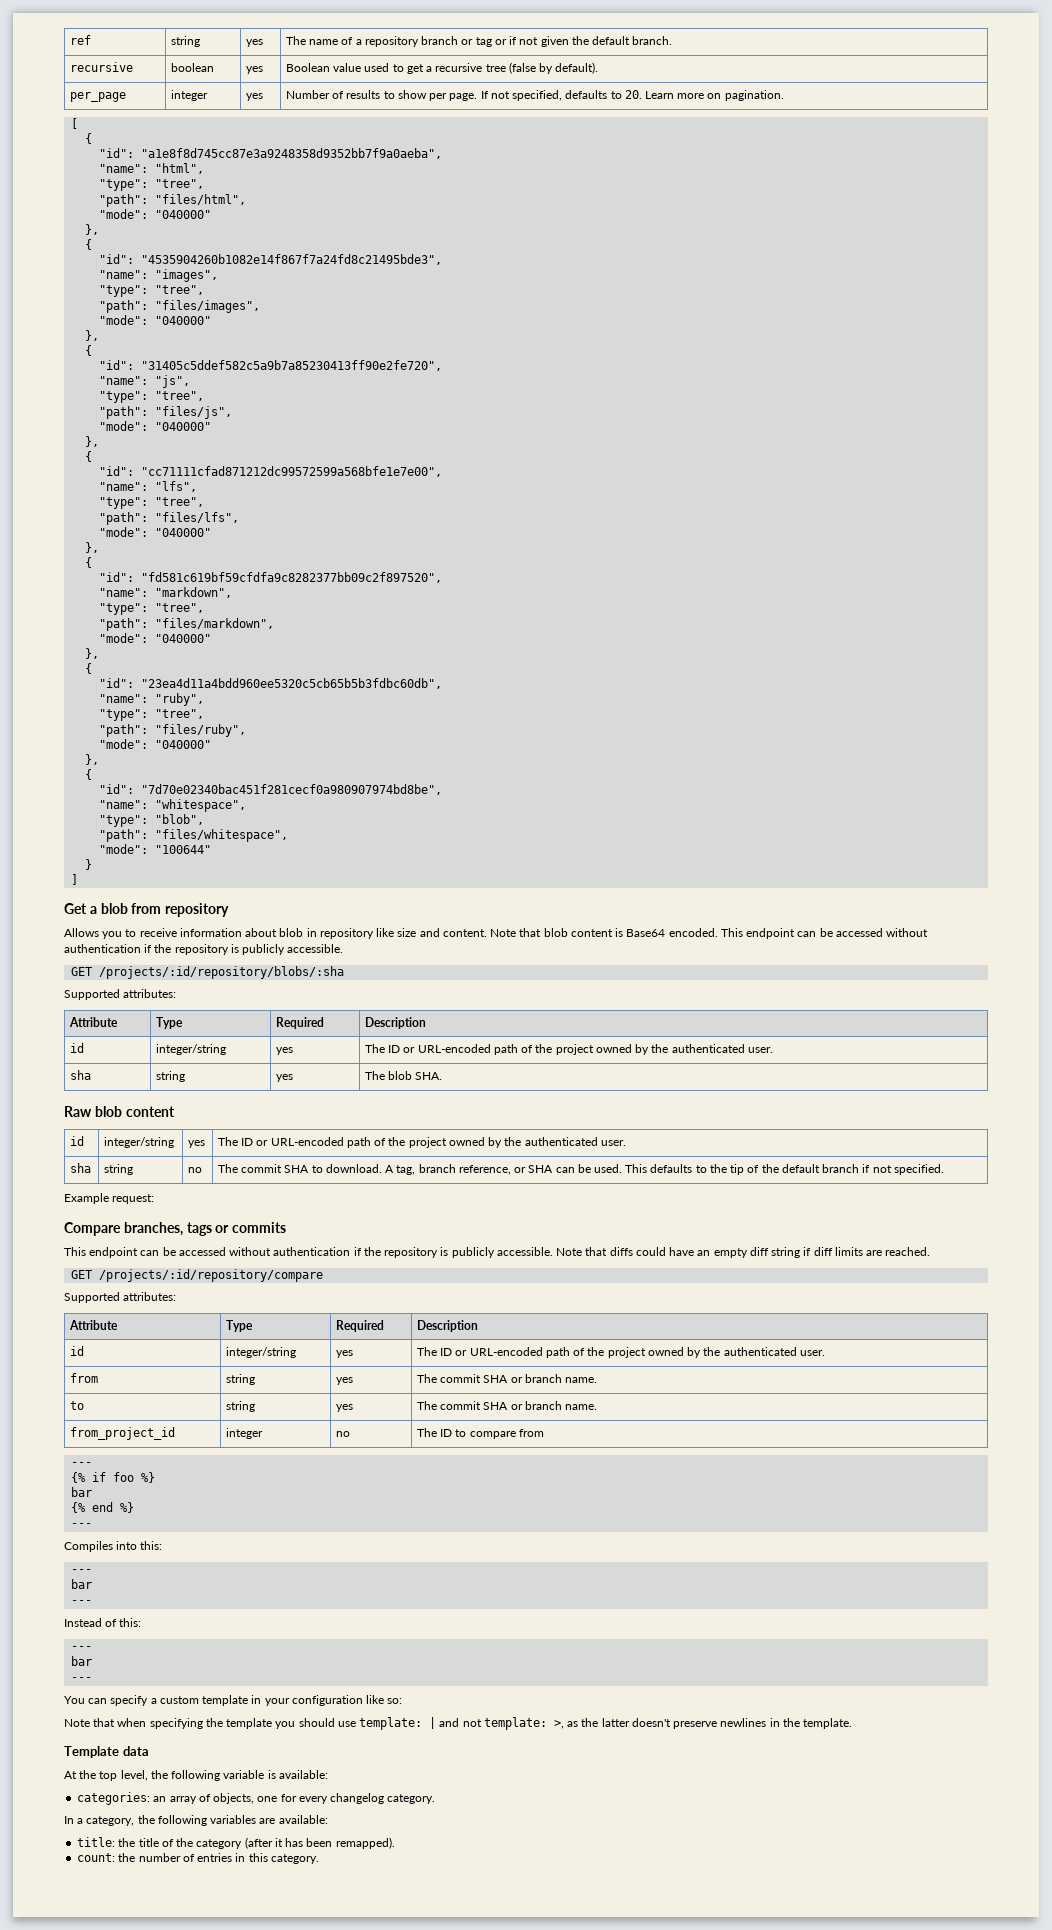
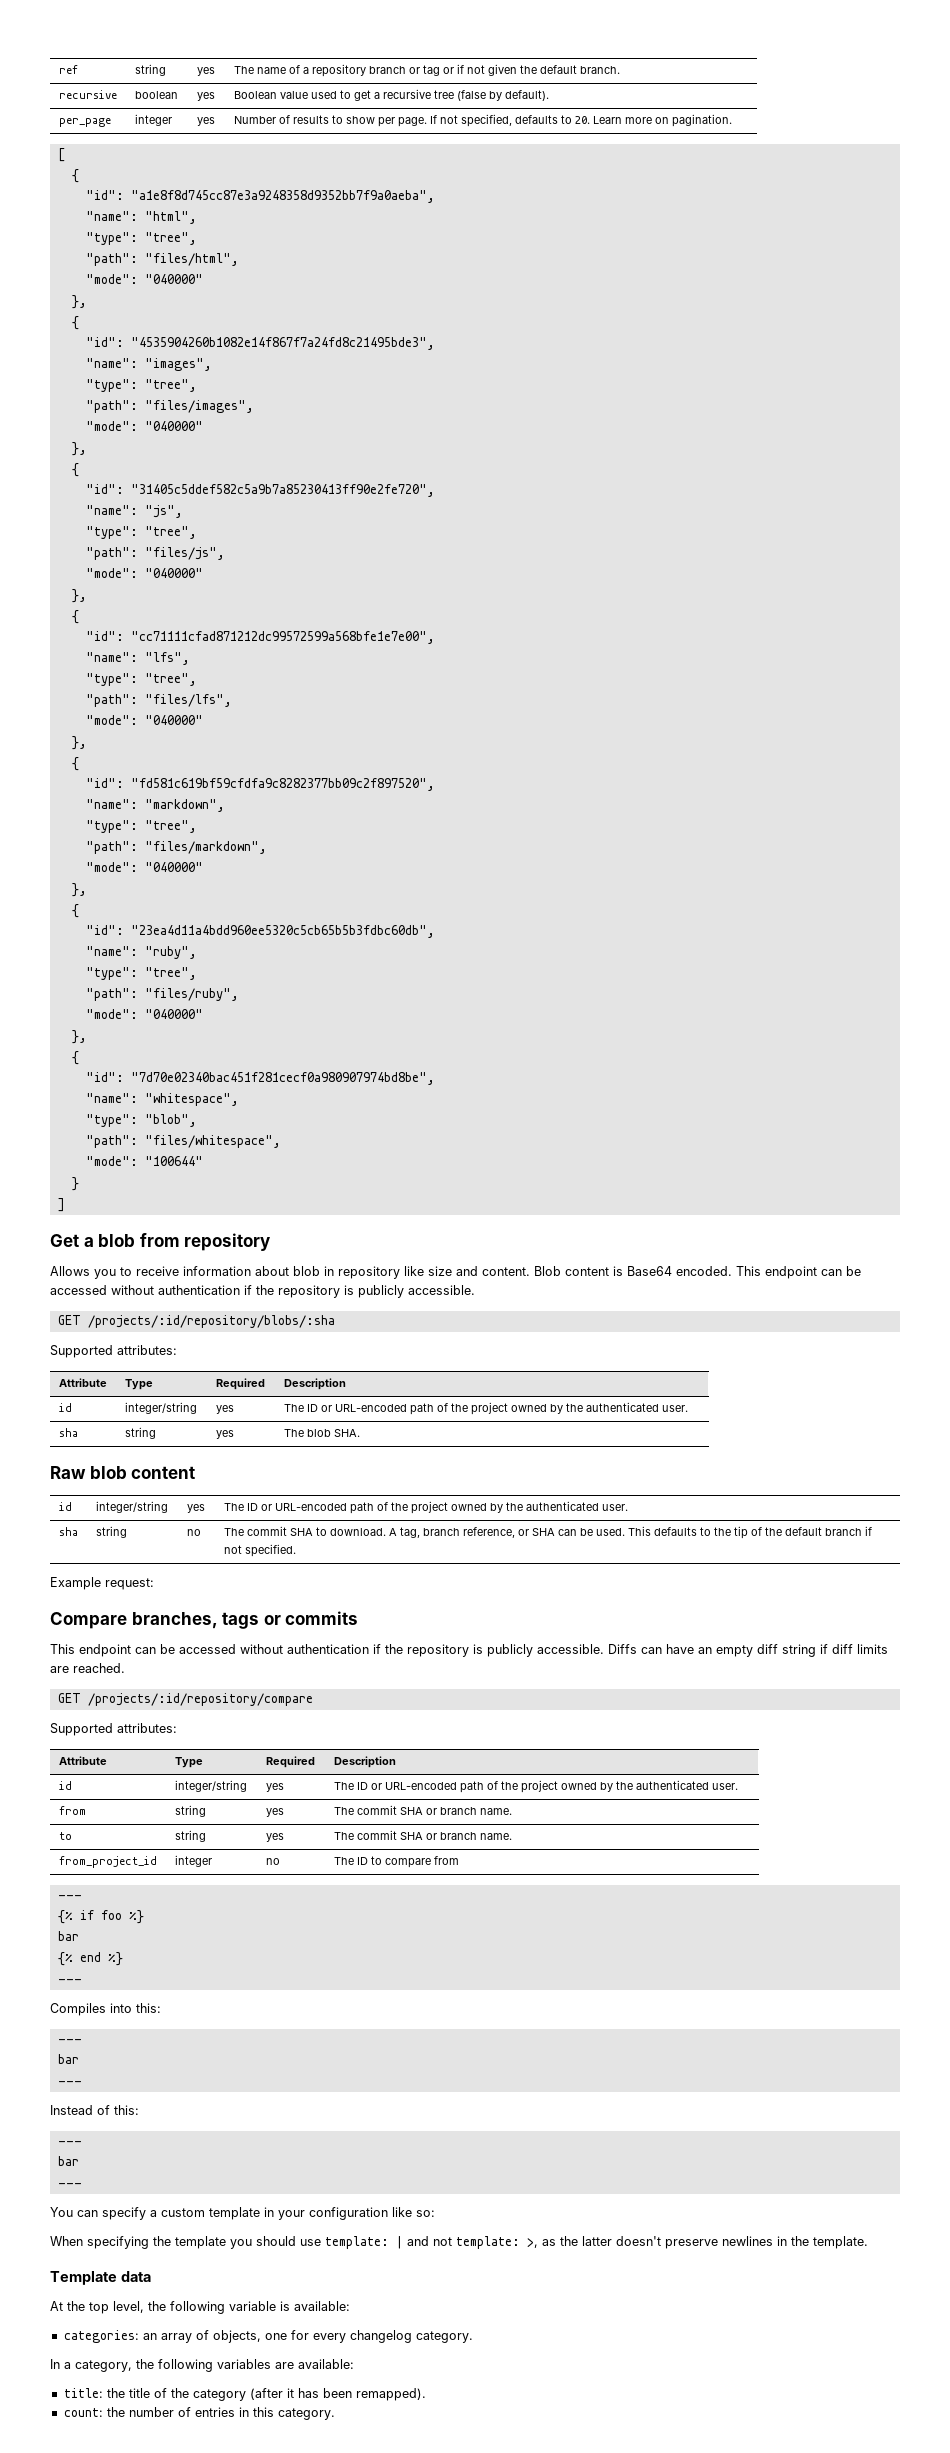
[490,928,568,937] Note that blob -> [534,1266,561,1276] Blob
[556,1247,666,1256] Note that diffs could -> [608,1644,662,1654] Diffs can
[64,1718,147,1727] Note that when -> [50,2236,83,2246] When

